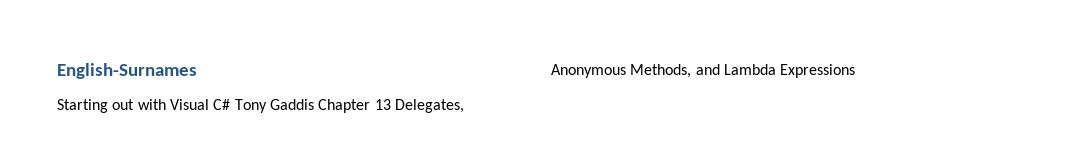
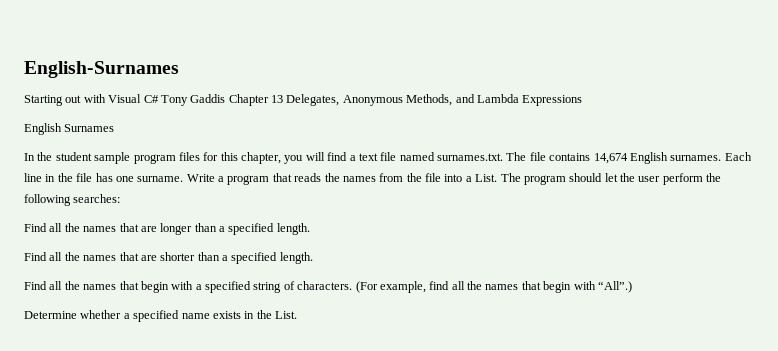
(856, 71) none -> [24,123,115,135] [24,152,752,164] [24,173,722,185] [24,194,121,206] [24,223,310,235] [24,252,313,264] [24,281,632,293] [24,310,297,322] // English Surnames // In the student sample program files for this chapter, you will find a text file named surnames.txt. The file contains 14,674 English surnames. Each line in the file has one surname. Write a program that reads the names from the file into a List. The program should let the user perform the following searches: // Find all the names that are longer than a specified length. // Find all the names that are shorter than a specified length. // Find all the names that begin with a specified string of characters. (For example, find all the names that begin with “All”.) // Determine whether a specified name exists in the List.

